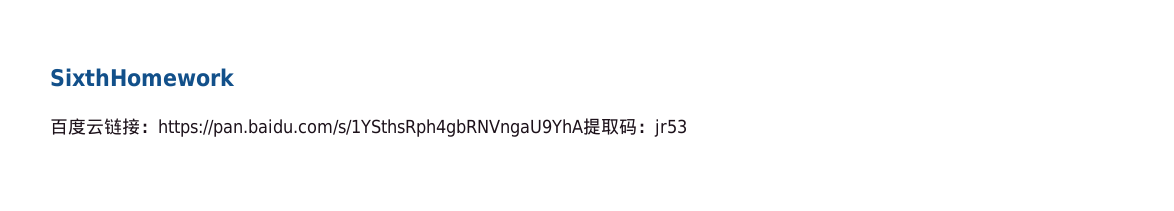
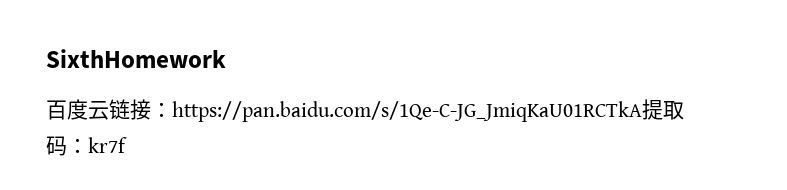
[158,119,583,137] https://pan.baidu.com/s/1YSthsRph4gbRNVngaU9YhA -> [172,101,642,122] https://pan.baidu.com/s/1Qe-C-JG_JmiqKaU01RCTkA
[654,119,687,137] jr53 -> [88,137,127,153] kr7f

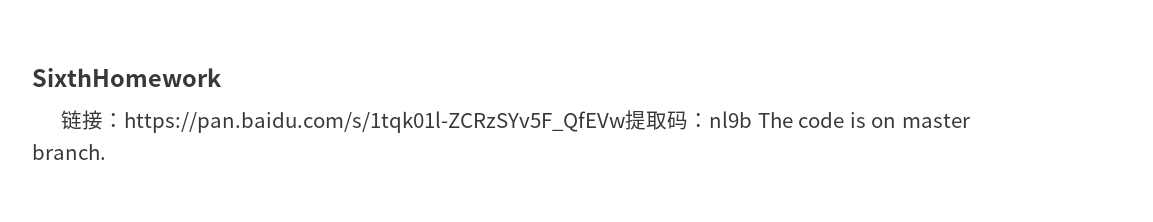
[46,99,684,122] [46,136,127,156] 百度云链接：https://pan.baidu.com/s/1Qe-C-JG_JmiqKaU01RCTkA提取码：kr7f -> [60,110,970,133] [32,144,106,160] 链接：https://pan.baidu.com/s/1tqk01l-ZCRzSYv5F_QfEVw提取码：nl9b The code is on master branch.

